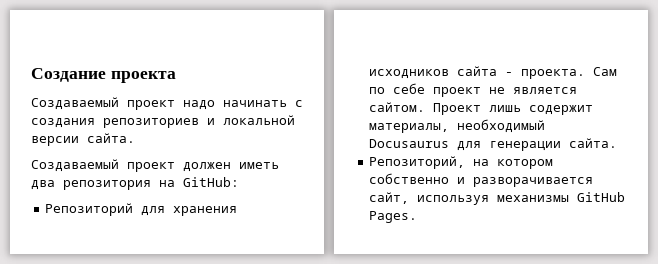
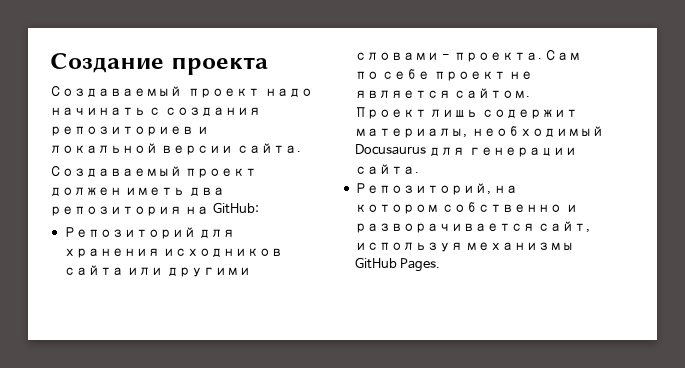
(498, 71) none -> [127,267,251,277] [354,52,439,61] или другими словами

